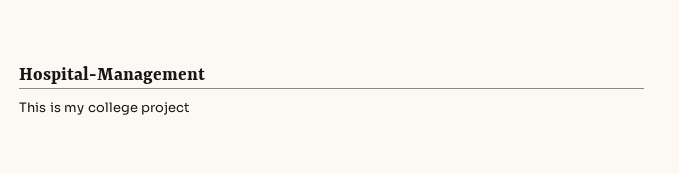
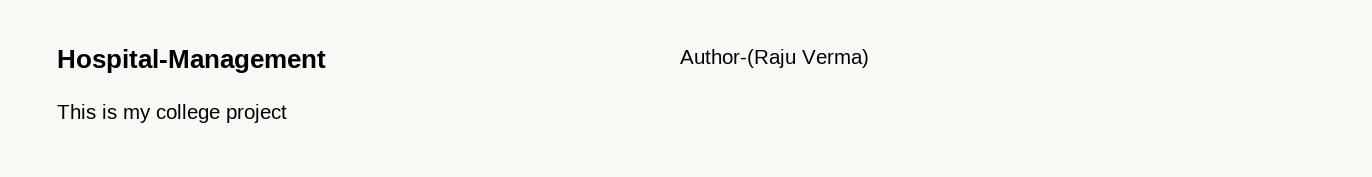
(191, 108) none -> [680,49,869,68] // Author-(Raju Verma)

